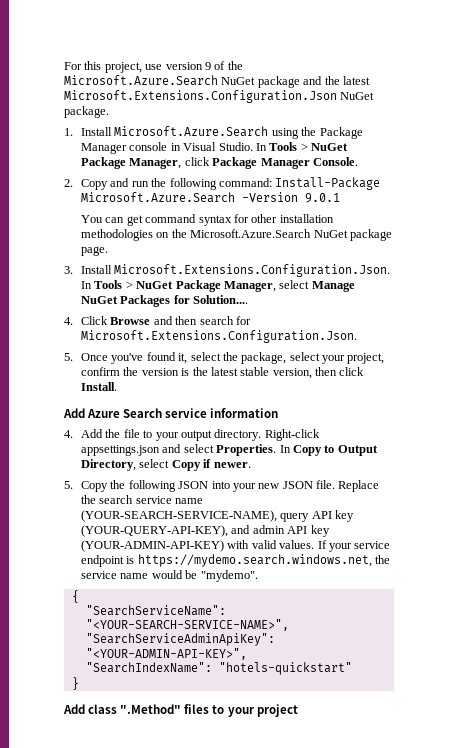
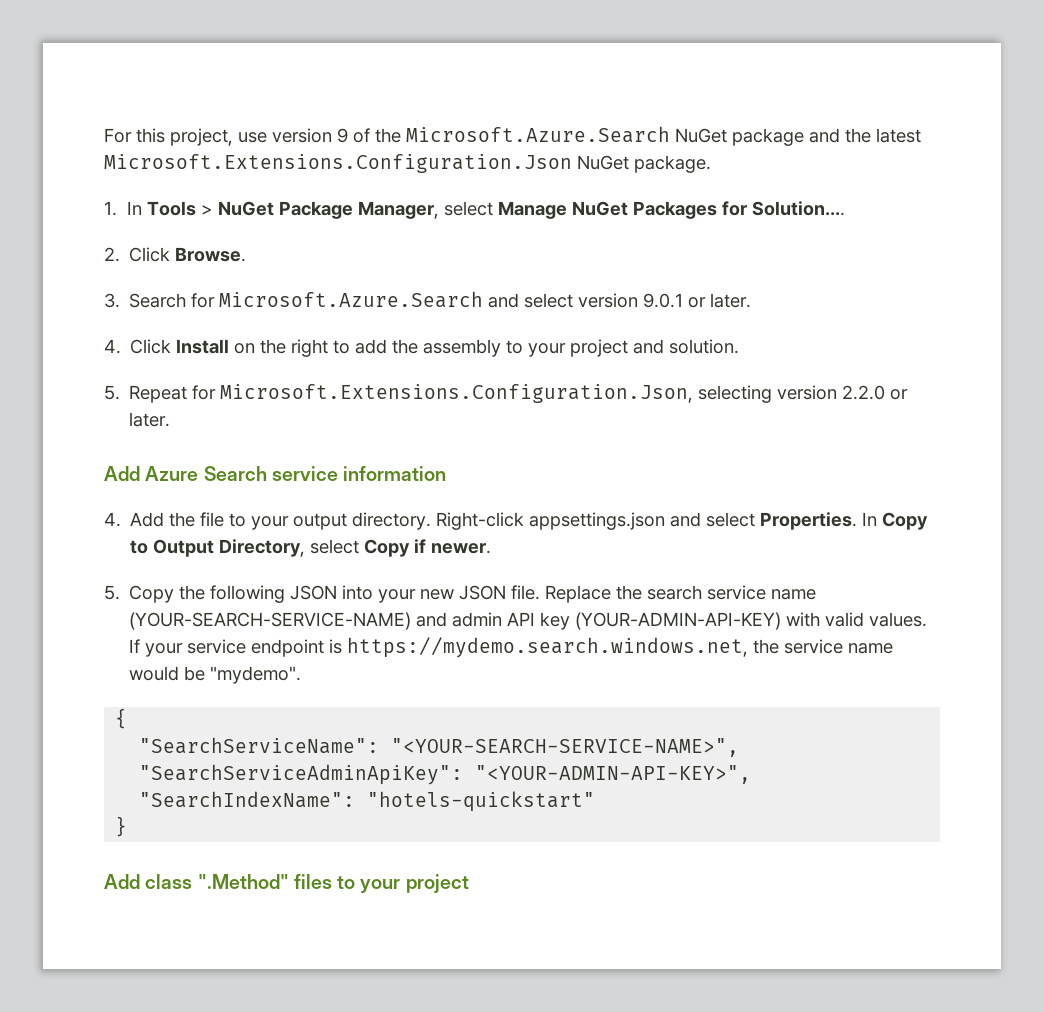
[81,126,363,139] [81,142,349,154] [81,157,358,169] [64,177,381,190] [81,192,341,203] [81,214,334,226] [81,229,392,241] [81,246,109,256] [64,264,391,277] Install Microsoft.Azure.Search using the Package Manager console in Visual Studio. In Tools > NuGet Package Manager, click Package Manager Console. // 2. Copy and run the following command: Install-Package Microsoft.Azure.Search -Version 9.0.1 // You can get command syntax for other installation methodologies on the Microsoft.Azure.Search NuGet package page. // 3. Install Microsoft.Extensions.Configuration.Json. -> (117, 208) none
[64,316,251,325] [81,330,358,343] [64,352,385,364] [81,367,365,379] [81,382,118,391] 4. Click Browse and then search for Microsoft.Extensions.Configuration.Json. // 5. Once you've found it, select the package, select your project, confirm the version is the latest stable version, then click Install. -> [104,247,247,262] [104,291,752,308] [104,339,740,357] [104,384,909,403] [129,412,171,427] 2. Click Browse. // 3. Search for Microsoft.Azure.Search and select version 9.0.1 or later. // 4. Click Install on the right to add the assembly to your project and solution. // 5. Repeat for Microsoft.Extensions.Configuration.Json, selecting version 2.2.0 or later.
[81,510,355,522] [81,525,229,537] (YOUR-SEARCH-SERVICE-NAME), query API key (YOUR-QUERY-API-KEY), -> [129,612,412,630] (YOUR-SEARCH-SERVICE-NAME)

